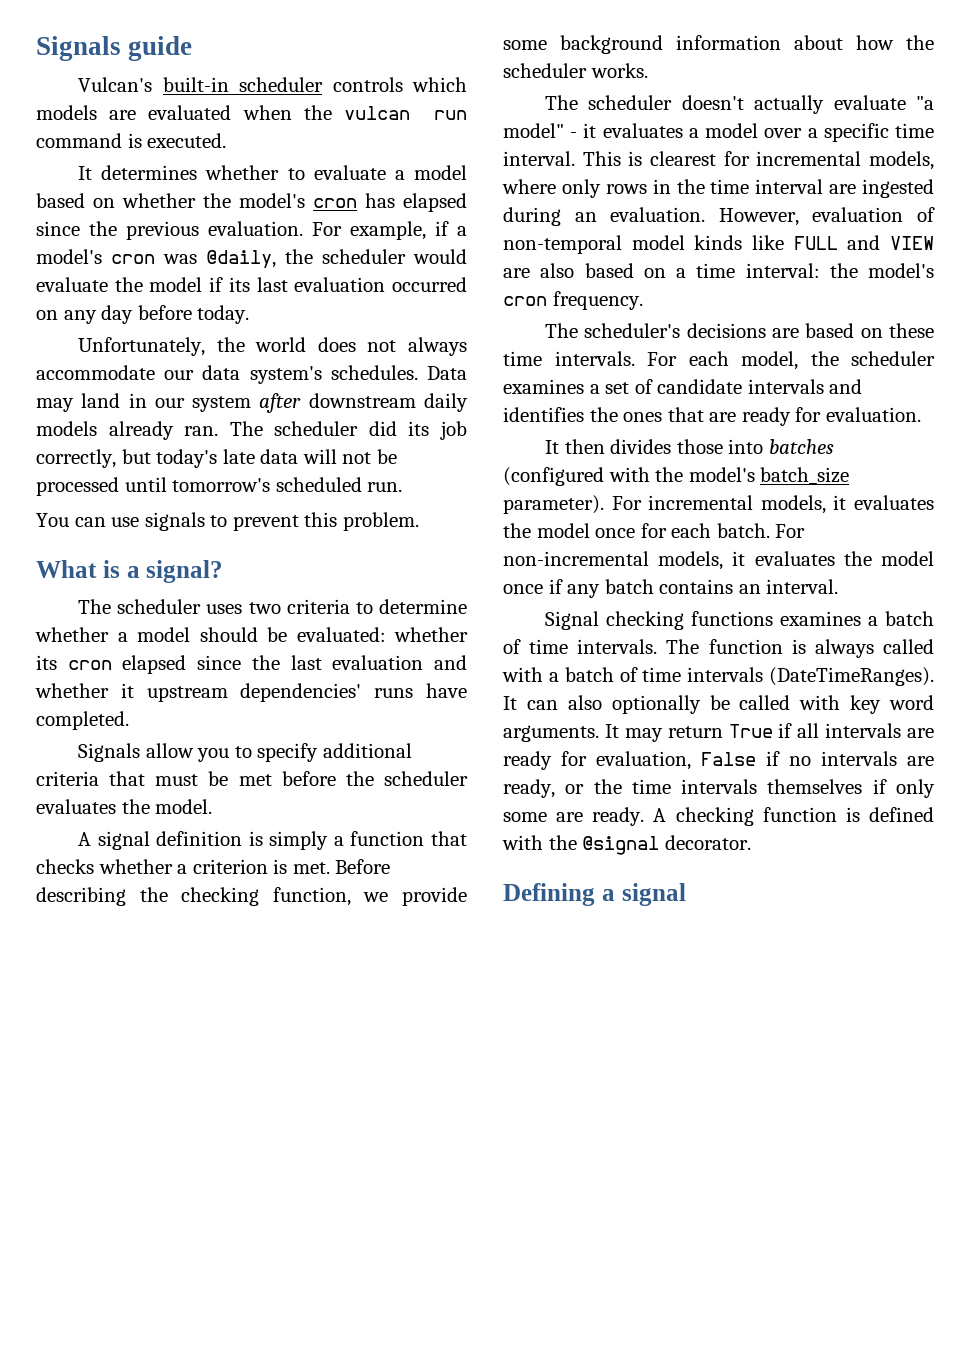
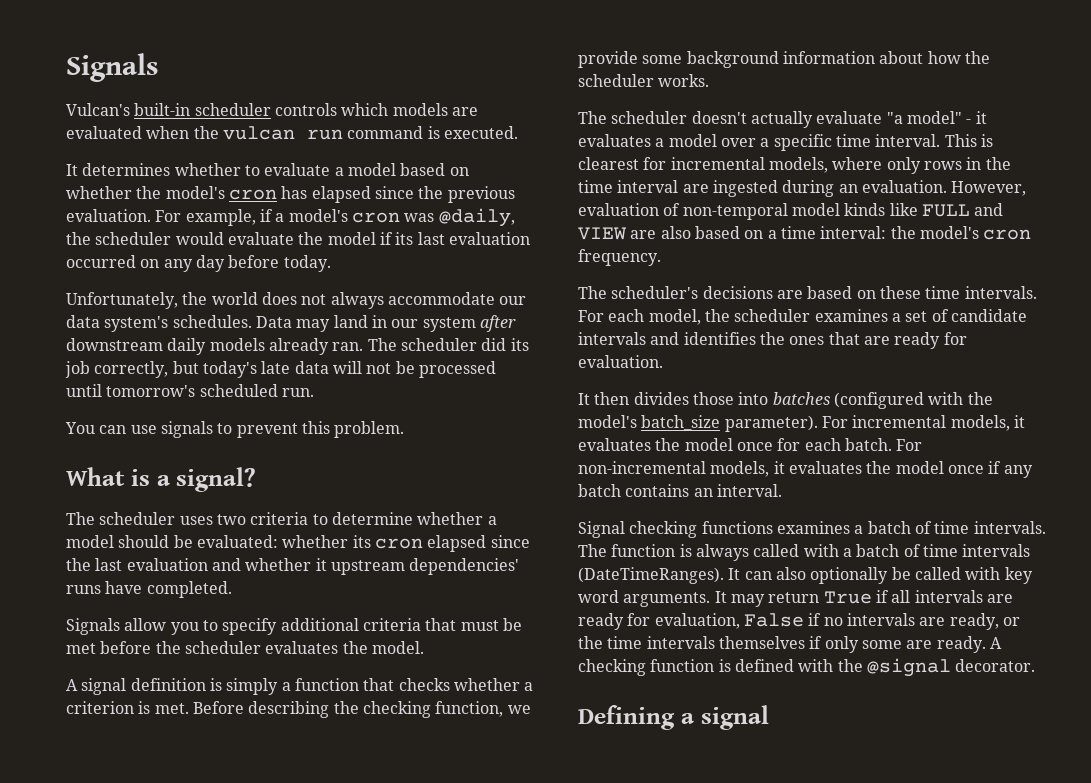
[36,36,193,61] Signals guide -> [66,53,158,82] Signals

